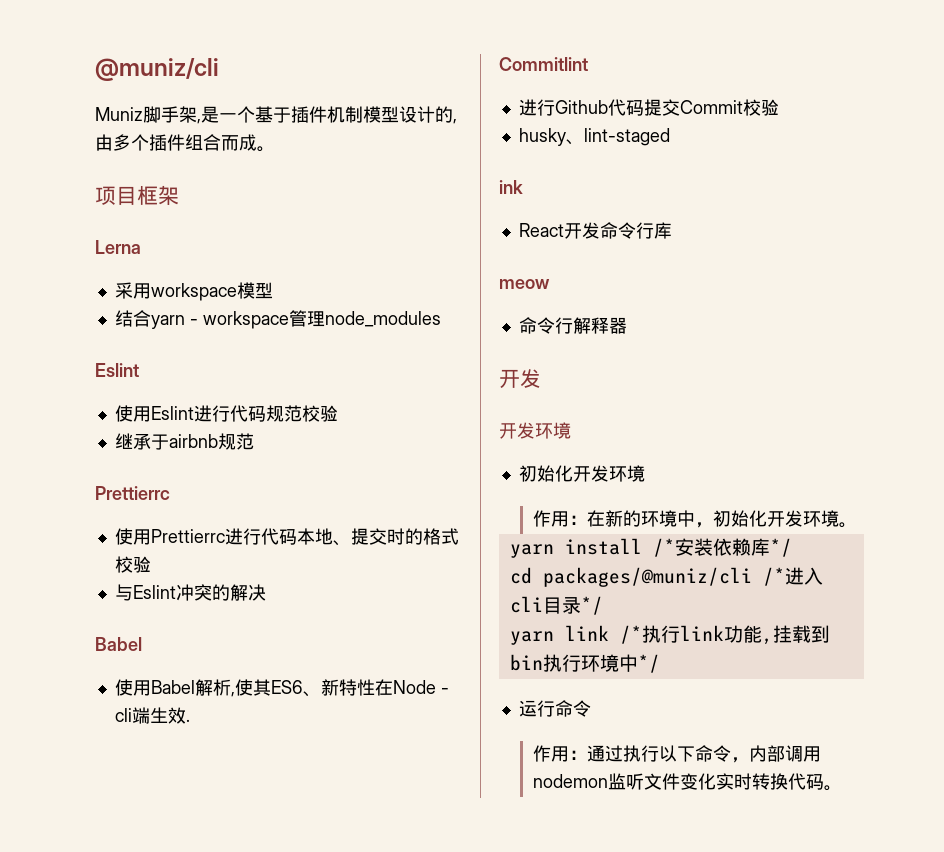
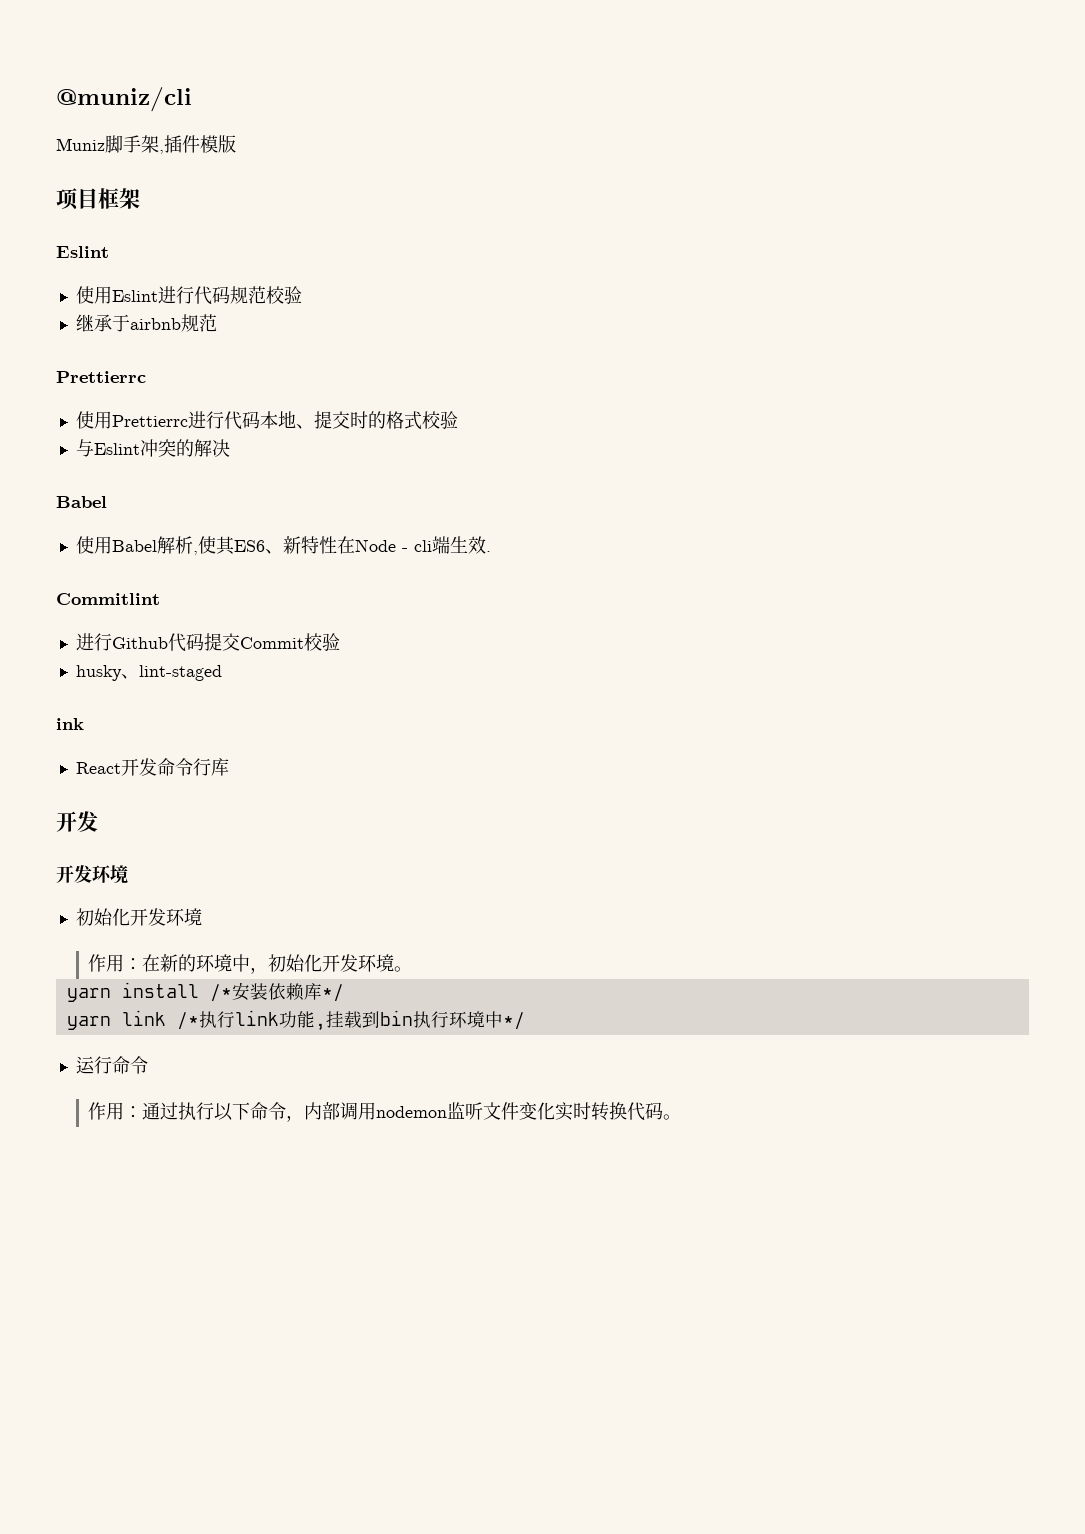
[201,106,457,124] [95,134,275,152] [95,185,179,205] [95,240,141,254] [114,282,273,301] [114,310,441,329] 是一个基于插件机制模型设计的,由多个插件组合而成。 // 项目框架 // Lerna // 采用workspace模型 // 结合yarn - workspace管理node_modules -> [164,135,236,153] [56,188,140,210] 插件模版 // 项目框架
[499,279,550,289] [518,317,627,334] // meow // 命令行解释器 -> (229, 767) none
[509,567,823,587] [509,596,603,615] // cd packages/@muniz/cli /*进入cli目录*/ -> (344, 993) none

